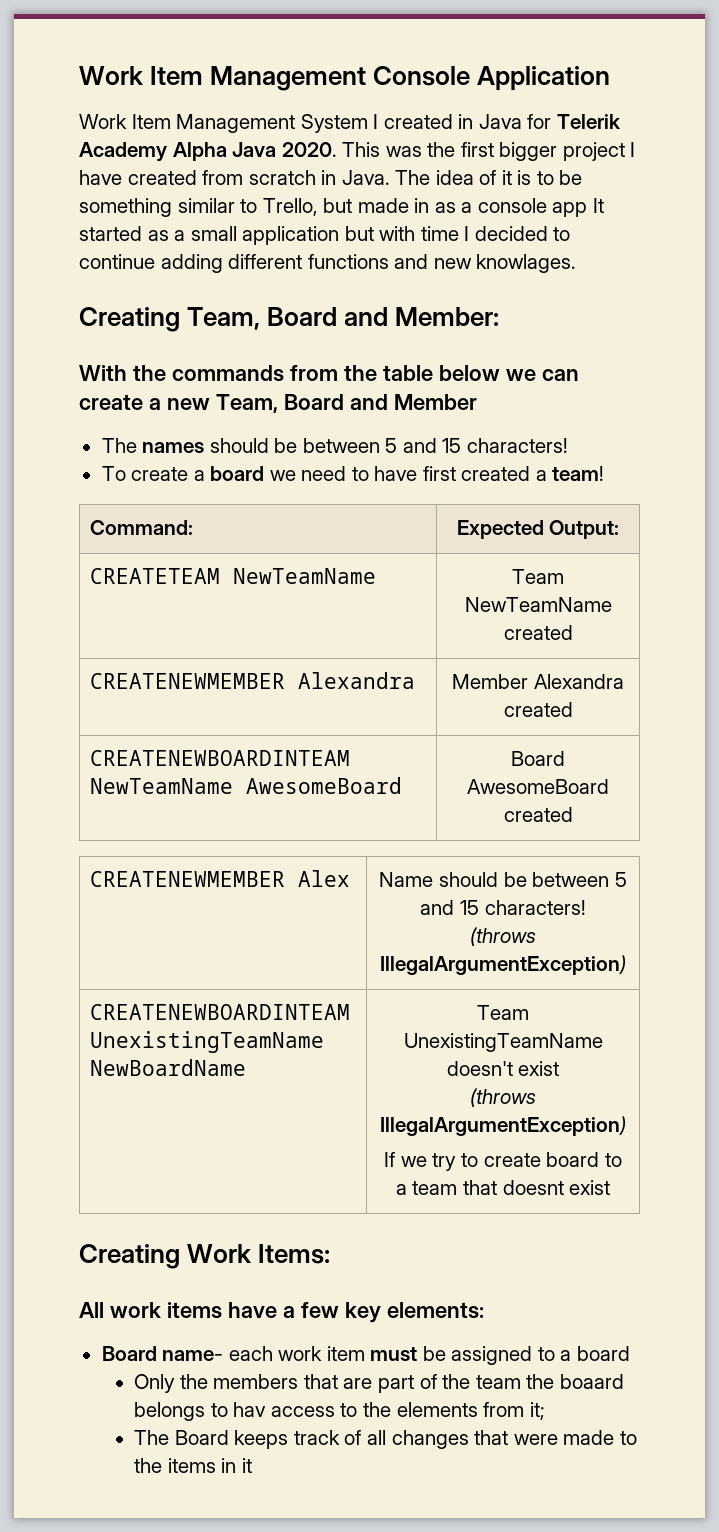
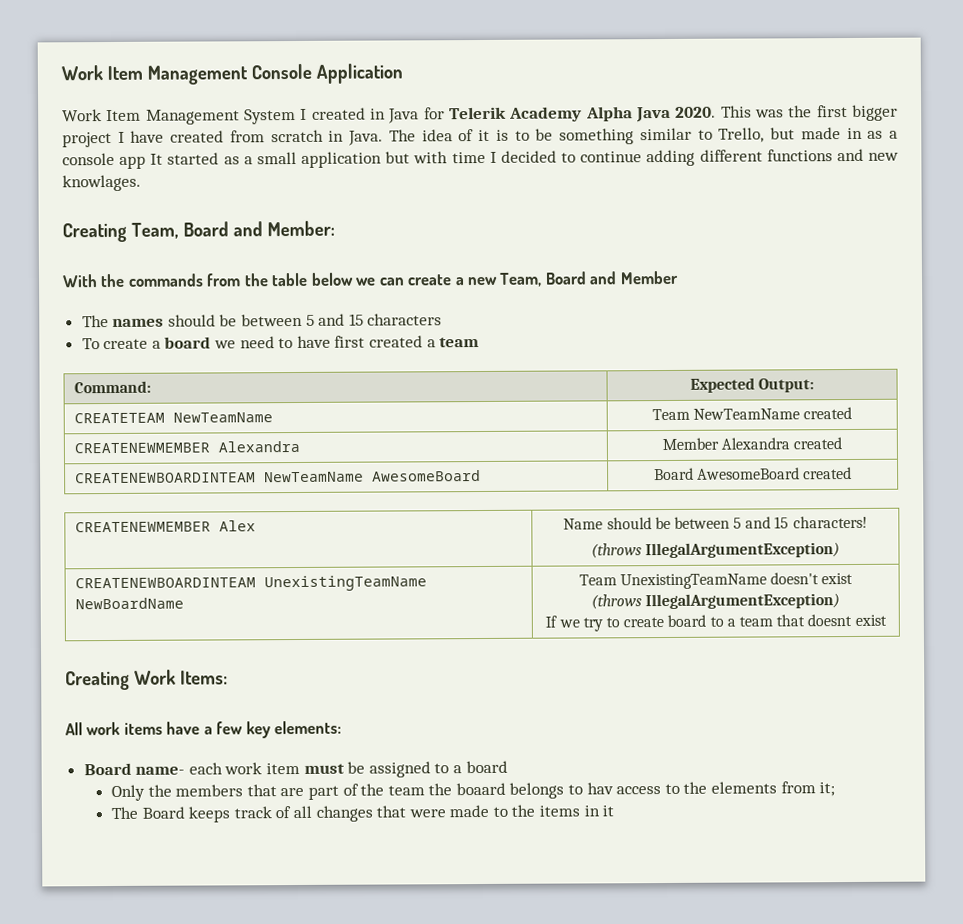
[466,438,568,453] characters! -> [367,313,443,326] characters
[552,466,605,481] team! -> [439,337,480,348] team

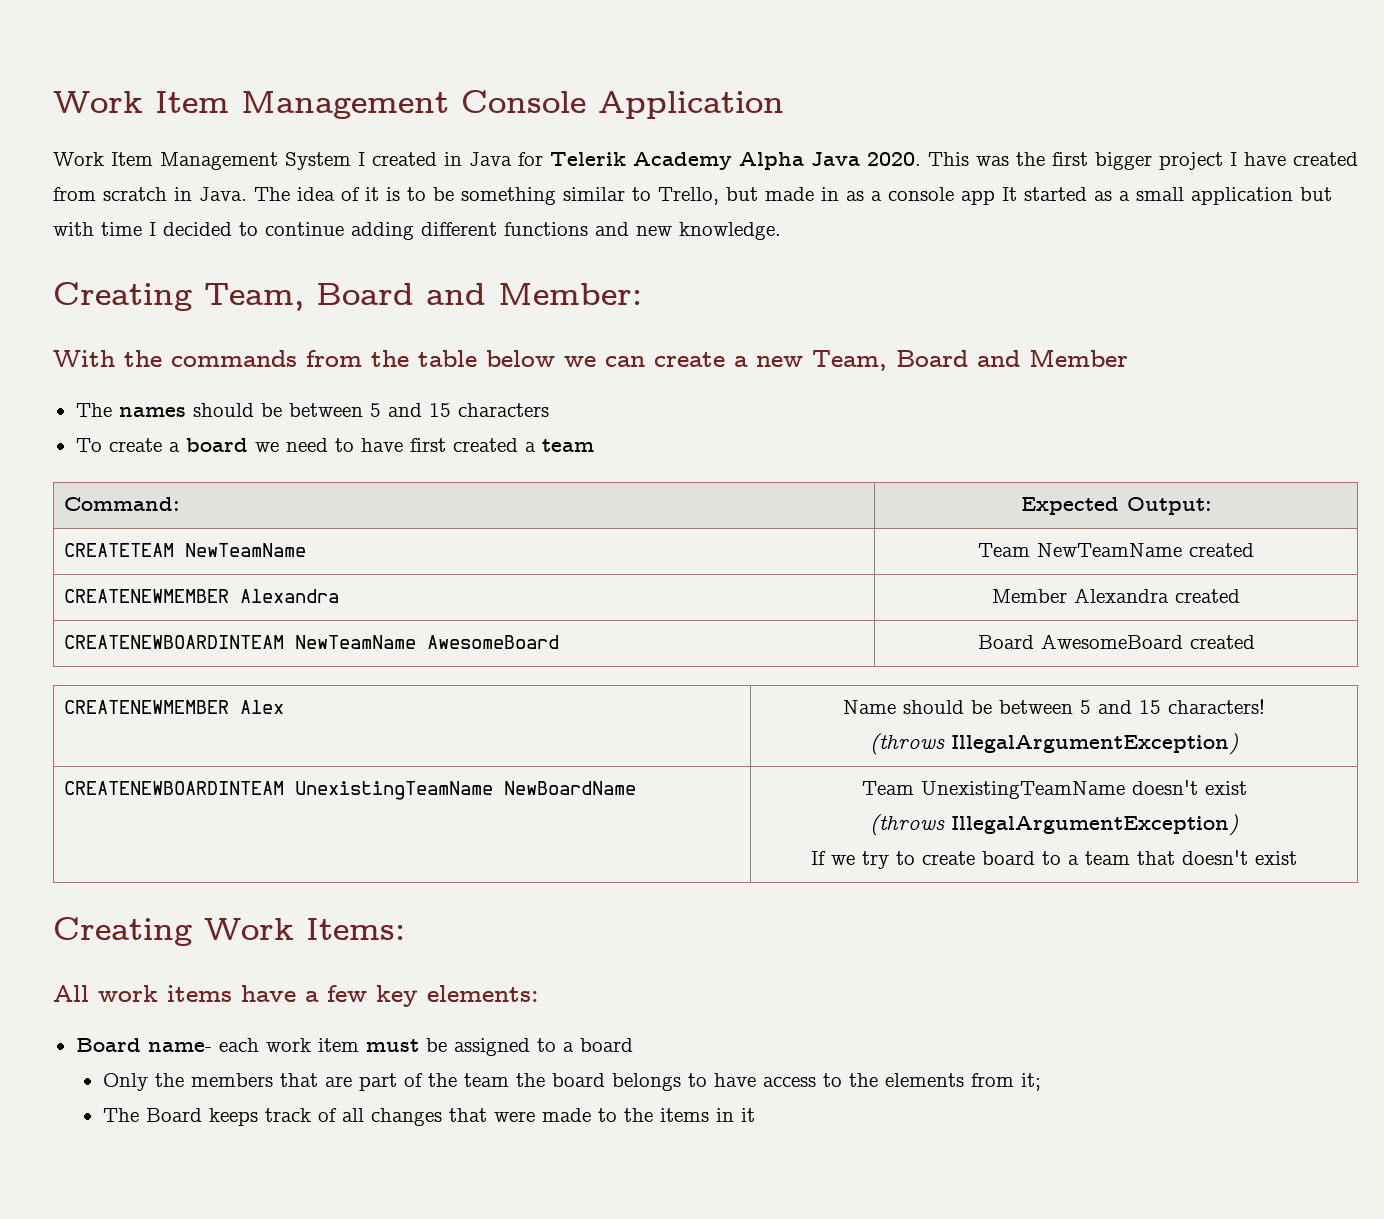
[62,174,141,192] knowlages. -> [679,222,781,240] knowledge.
[807,613,853,627] doesnt -> [1182,850,1248,865] doesn't
[455,782,506,796] boaard -> [551,1073,605,1087] board
[586,782,614,795] hav -> [713,1073,756,1087] have

